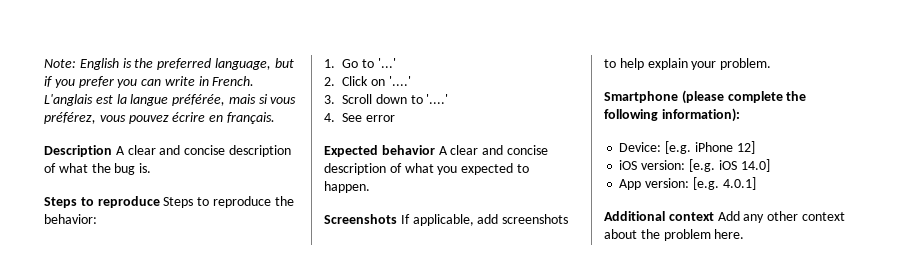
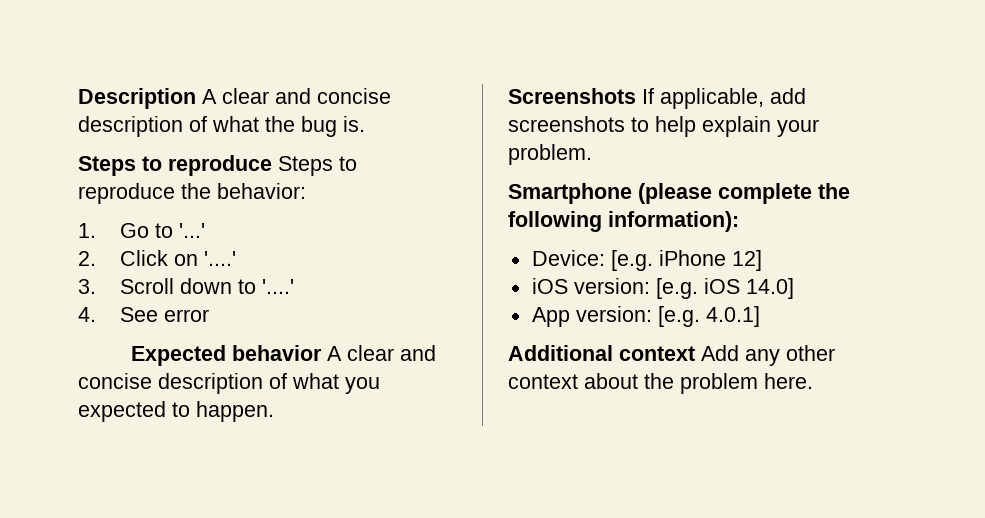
[44,58,294,70] [44,76,255,88] [44,94,297,106] [44,112,275,124] Note: English is the preferred language, but if you prefer you can write in French. L'anglais est la langue préférée, mais si vous préférez, vous pouvez écrire en français. // -> (78, 98) none

